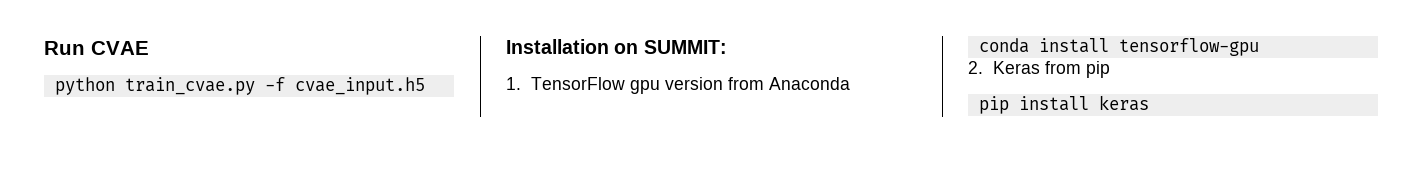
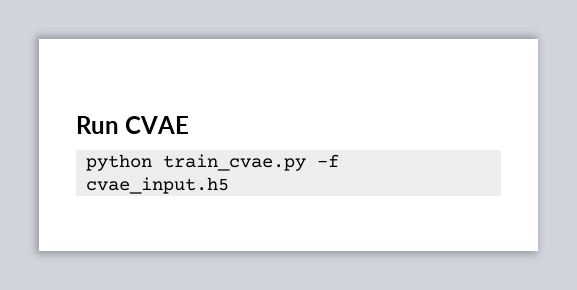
[506,39,727,54] [506,77,851,94] [978,38,1259,56] [968,61,1111,78] [978,95,1149,114] // Installation on SUMMIT: // 1. TensorFlow gpu version from Anaconda // conda install tensorflow-gpu // 2. Keras from pip // pip install keras -> (229, 185) none

